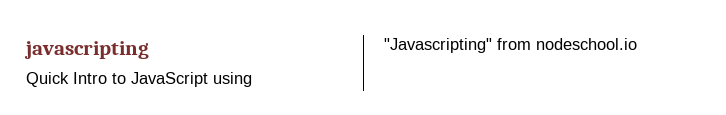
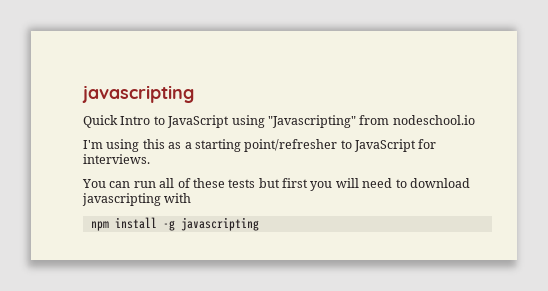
(637, 44) none -> [83,139,437,152] [83,154,150,164] [82,178,470,191] [82,193,192,206] [90,217,259,231] // I'm using this as a starting point/refresher to JavaScript for interviews. // You can run all of these tests but first you will need to download javascripting with // npm install -g javascripting

